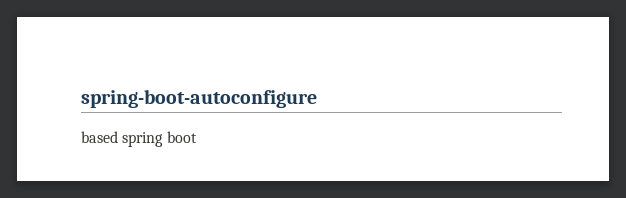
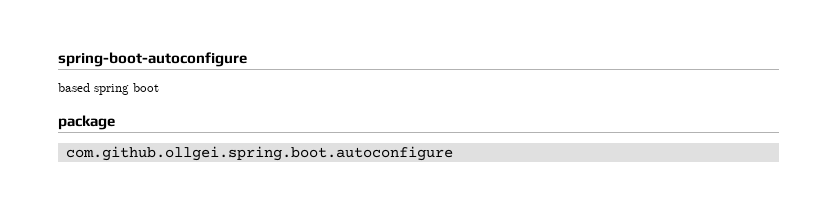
(197, 137) none -> [58,115,115,130] [65,146,453,161] // package // com.github.ollgei.spring.boot.autoconfigure

